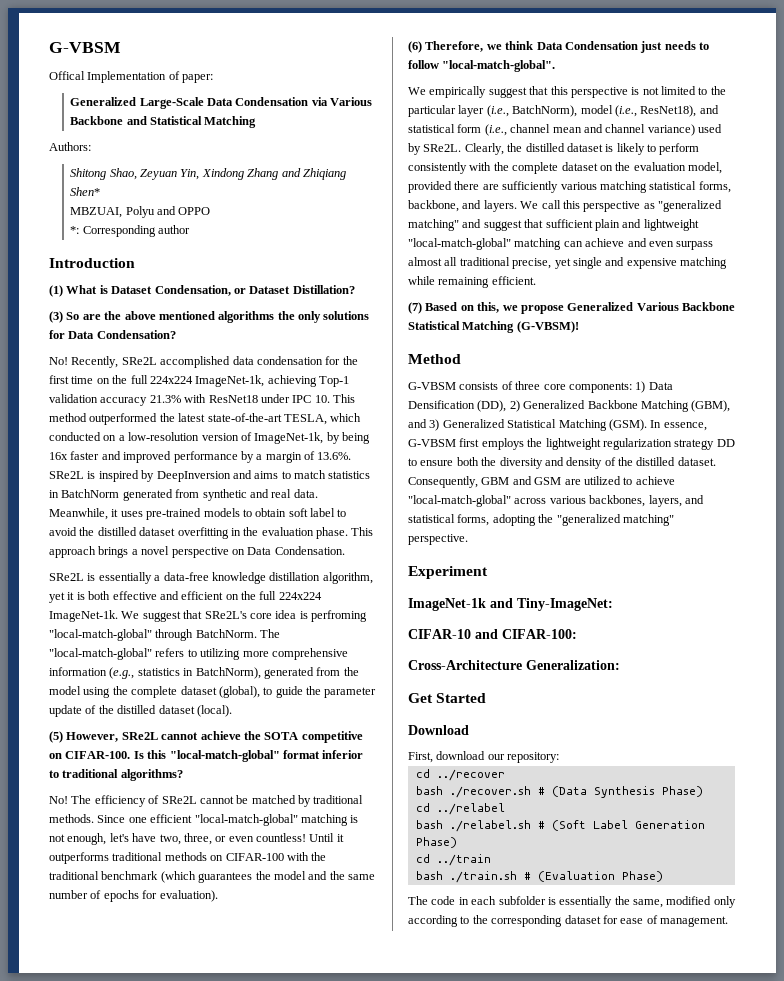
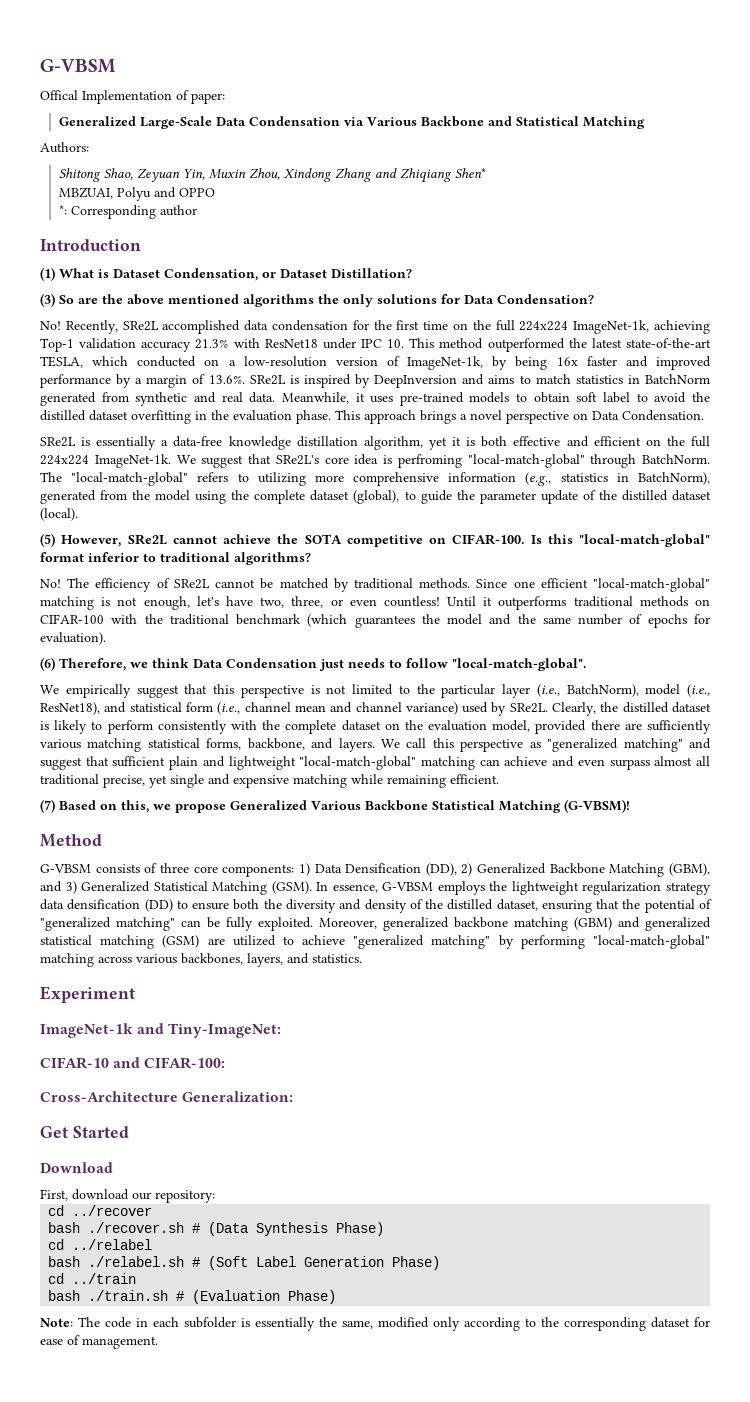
(200, 174) none -> [208,168,280,180] Muxin Zhou,
[459,438,480,447] first -> (434, 886) none
[716,439,735,447] DD -> [40,899,173,912] data densification (DD)
[677,457,716,466] [408,476,675,488] [408,495,511,507] dataset. Consequently, GBM and GSM are utilized to achieve "local-match-global" -> [496,899,713,913] [40,917,711,931] [40,935,710,949] [40,953,94,967] dataset, ensuring that the potential of "generalized matching" can be fully exploited. Moreover, generalized backbone matching (GBM) and generalized statistical matching (GSM) are utilized to achieve "generalized matching" by performing "local-match-global" matching
[408,514,674,526] [408,534,468,545] statistical forms, adopting the "generalized matching" perspective. -> [312,954,362,963] statistics.
(663, 876) none -> [40,1318,73,1327] Note:

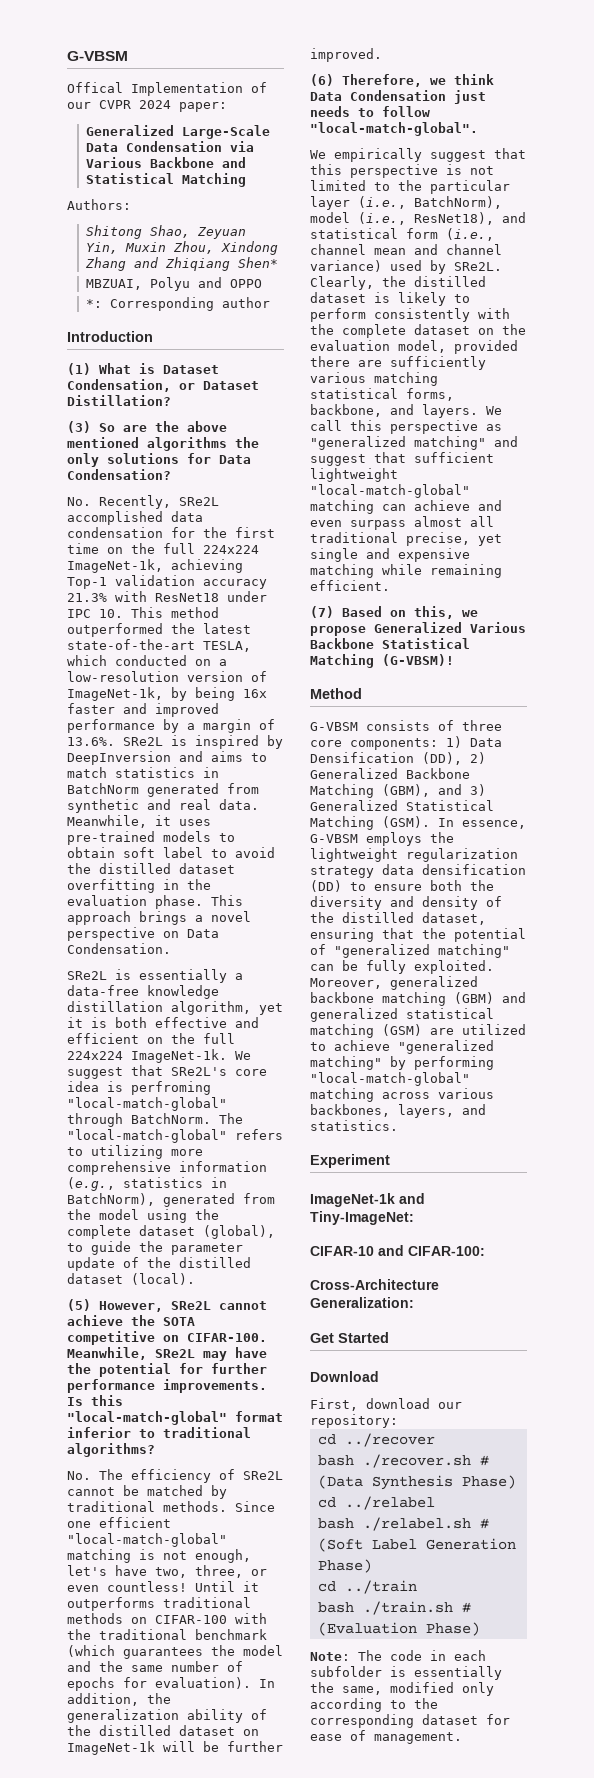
(189, 95) none -> [67,100,171,109] our CVPR 2024
[40,321,61,330] No! -> [67,497,91,506] No.
(525, 539) none -> [67,1347,267,1361] [67,1363,267,1377] [67,1379,267,1393] Meanwhile, SRe2L may have the potential for further performance improvements.
[40,579,61,588] No! -> [67,1471,91,1480] No.
(106, 638) none -> [259,1679,275,1688] [67,1693,171,1706] [67,1709,267,1723] [67,1725,259,1736] [67,1741,283,1755] [310,48,382,62] In addition, the generalization ability of the distilled dataset on ImageNet-1k will be further improved.
[169,756,225,770] plain and -> (494, 457) none

